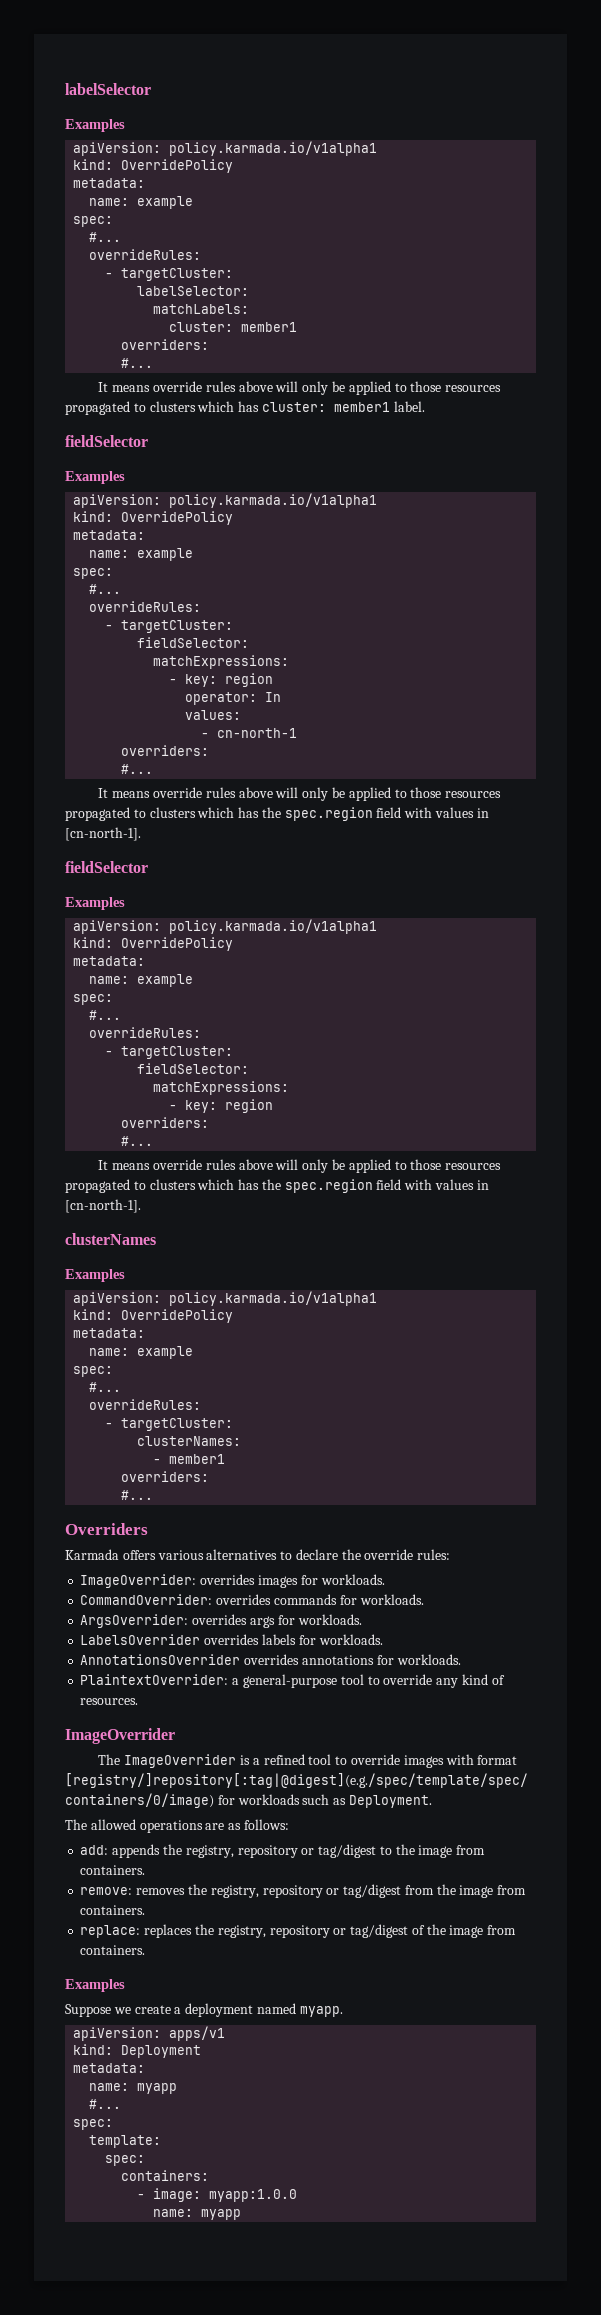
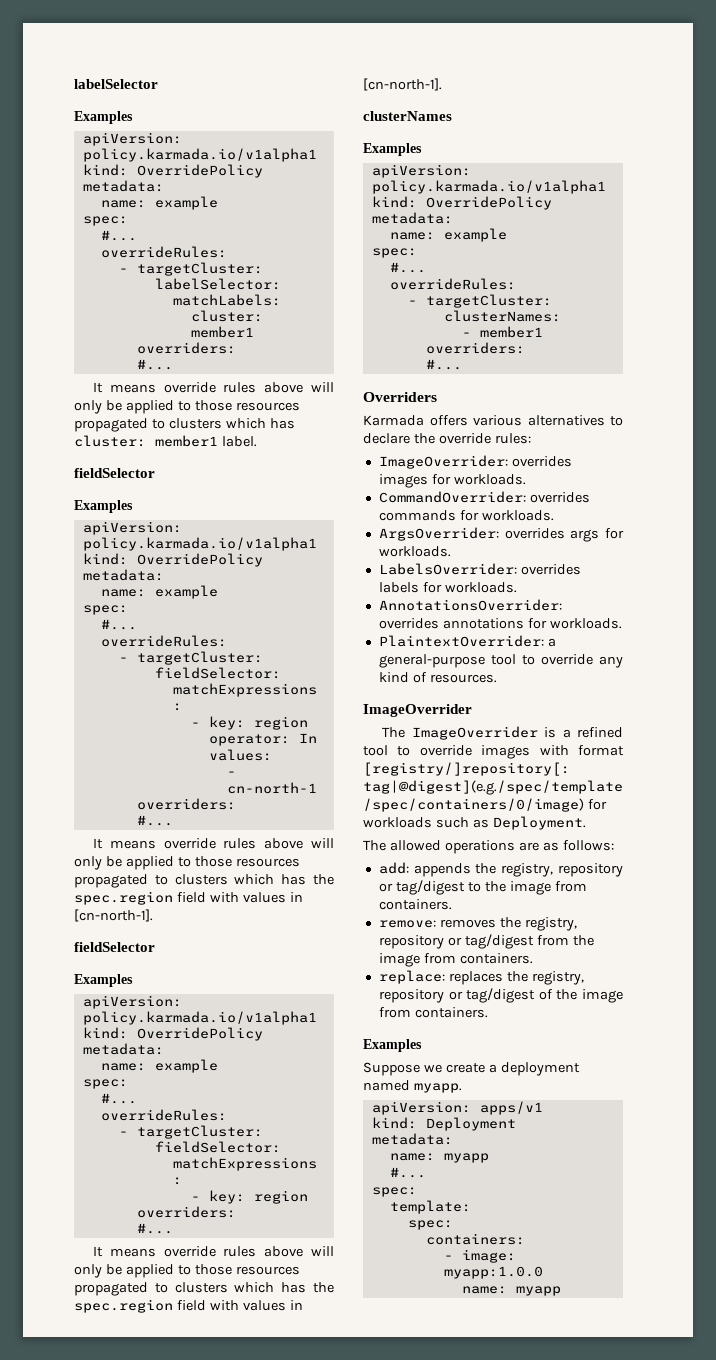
[80,1634,201,1645] LabelsOverrider -> [378,563,517,575] LabelsOverrider:
[80,1654,241,1665] AnnotationsOverrider -> [378,599,562,611] AnnotationsOverrider:

